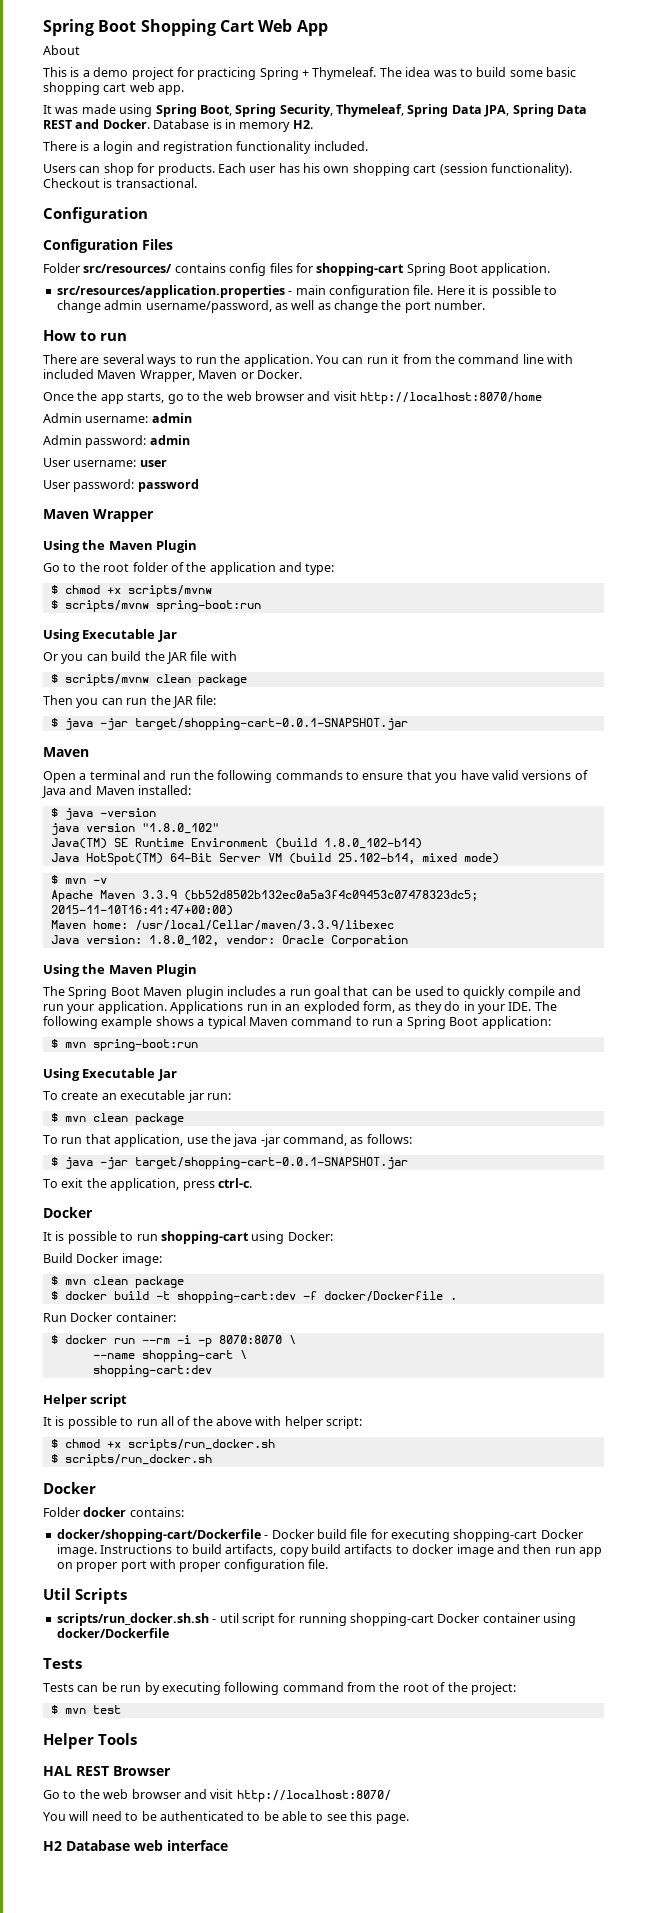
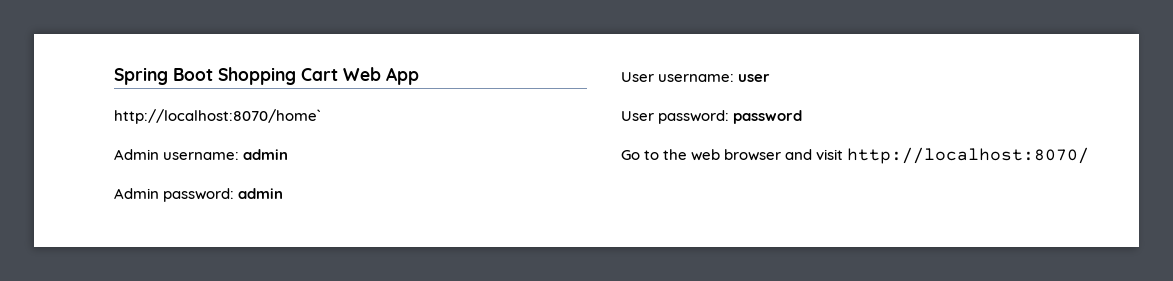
[43,45,80,55] [43,67,576,80] [43,82,185,95] [43,104,587,117] [43,119,313,132] [43,141,368,154] [43,163,572,176] [43,178,197,188] [43,207,148,223] [43,239,173,253] [43,263,551,276] [56,285,558,298] [56,300,486,313] [43,330,128,341] [43,354,573,367] [43,369,302,382] [43,391,543,404] About // This is a demo project for practicing Spring + Thymeleaf. The idea was to build some basic shopping cart web app. // It was made using Spring Boot, Spring Security, Thymeleaf, Spring Data JPA, Spring Data REST and Docker. Database is in memory H2. // There is a login and registration functionality included. // Users can shop for products. Each user has his own shopping cart (session functionality). Checkout is transactional. // Configuration // Configuration Files // Folder src/resources/ contains config files for shopping-cart Spring Boot application. // src/resources/application.properties - main configuration file. Here it is possible to change admin username/password, as well as change the port number. // How to run // There are several ways to run the application. You can run it from the command line with included Maven Wrapper, Maven or Docker. // Once the app starts, go to the web browser and visit http://localhost:8070/home -> [114,109,321,124] http://localhost:8070/home`
[43,509,154,522] [43,540,198,553] [43,562,335,575] [50,585,212,597] [50,600,261,612] [43,629,177,642] [43,651,237,664] [50,674,247,686] [43,695,217,708] [50,718,408,730] [43,747,89,757] [43,770,588,783] [42,785,192,798] [50,808,156,820] [50,823,219,835] [50,838,422,849] [50,853,499,865] [50,875,107,884] [50,890,478,902] [50,905,233,916] [50,920,394,931] [50,935,408,947] [43,964,198,977] [43,986,581,999] [43,1001,557,1014] [43,1016,551,1029] [50,1039,198,1051] [43,1068,177,1081] [43,1090,231,1103] [50,1113,184,1125] [43,1134,412,1147] [50,1157,408,1169] [43,1178,252,1191] [43,1207,93,1218] [43,1231,333,1244] [43,1253,162,1266] [50,1276,184,1288] [50,1291,457,1303] [43,1312,176,1322] [50,1335,296,1347] [92,1350,247,1362] [92,1365,212,1377] [43,1394,128,1407] [43,1416,363,1429] [50,1439,275,1451] [50,1454,212,1466] [43,1482,96,1494] [43,1507,184,1517] [56,1529,583,1542] [56,1544,602,1557] [56,1559,328,1572] [43,1588,128,1604] [56,1613,577,1626] [56,1628,169,1638] [43,1658,82,1669] [43,1682,516,1695] [50,1705,121,1714] [43,1733,138,1749] [43,1766,171,1776] // Maven Wrapper // Using the Maven Plugin // Go to the root folder of the application and type: // $ chmod +x scripts/mvnw // $ scripts/mvnw spring-boot:run // Using Executable Jar // Or you can build the JAR file with // $ scripts/mvnw clean package // Then you can run the JAR file: // $ java -jar target/shopping-cart-0.0.1-SNAPSHOT.jar // Maven // Open a terminal and run the following commands to ensure that you have valid versions of Java and Maven installed: // $ java -version // java version "1.8.0_102" // Java(TM) SE Runtime Environment (build 1.8.0_102-b14) // Java HotSpot(TM) 64-Bit Server VM (build 25.102-b14, mixed mode) // $ mvn -v // Apache Maven 3.3.9 (bb52d8502b132ec0a5a3f4c09453c07478323dc5; 2015-11-10T16:41:47+00:00) // Maven home: /usr/local/Cellar/maven/3.3.9/libexec // Java version: 1.8.0_102, vendor: Oracle Corporation // Using the Maven Plugin // The Spring Boot Maven plugin includes a run goal that can be used to quickly compile and run your application. Applications run in an exploded form, as they do in your IDE. The following example shows a typical Maven command to run a Spring Boot application: // $ mvn spring-boot:run // Using Executable Jar // To create an executable jar run: // $ mvn clean package // To run that application, use the java -jar command, as follows: // $ java -jar target/shopping-cart-0.0.1-SNAPSHOT.jar // To exit the application, press ctrl-c. // Docker // It is possible to run shopping-cart using Docker: // Build Docker image: // $ mvn clean package // $ docker build -t shopping-cart:dev -f docker/Dockerfile . // Run Docker container: // $ docker run --rm -i -p 8070:8070 \ // --name shopping-cart \ // shopping-cart:dev // Helper script // It is possible to run all of the above with helper script: // $ chmod +x scripts/run_docker.sh // $ scripts/run_docker.sh // Docker // Folder docker contains: // docker/shopping-cart/Dockerfile - Docker build file for executing shopping-cart Docker image. Instructions to build artifacts, copy build artifacts to docker image and then run app on proper port with proper configuration file. // Util Scripts // scripts/run_docker.sh.sh - util script for running shopping-cart Docker container using docker/Dockerfile // Tests // Tests can be run by executing following command from the root of the project: // $ mvn test // Helper Tools // HAL REST Browser -> (803, 117) none
[43,1811,409,1824] [43,1840,228,1851] // You will need to be authenticated to be able to see this page. // H2 Database web interface -> (1090, 155) none

